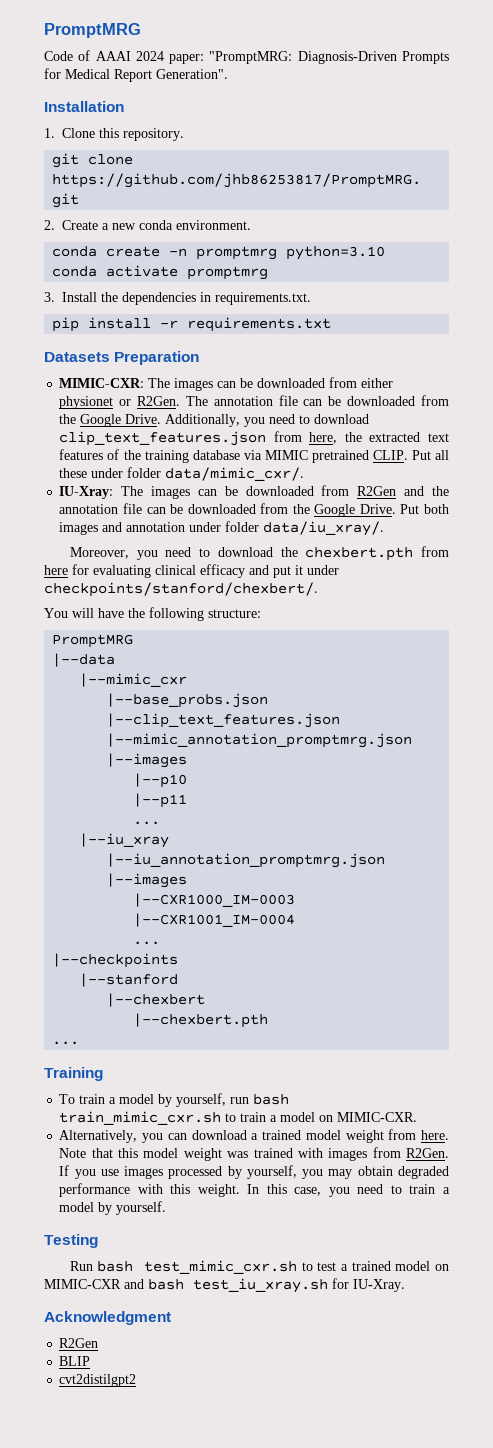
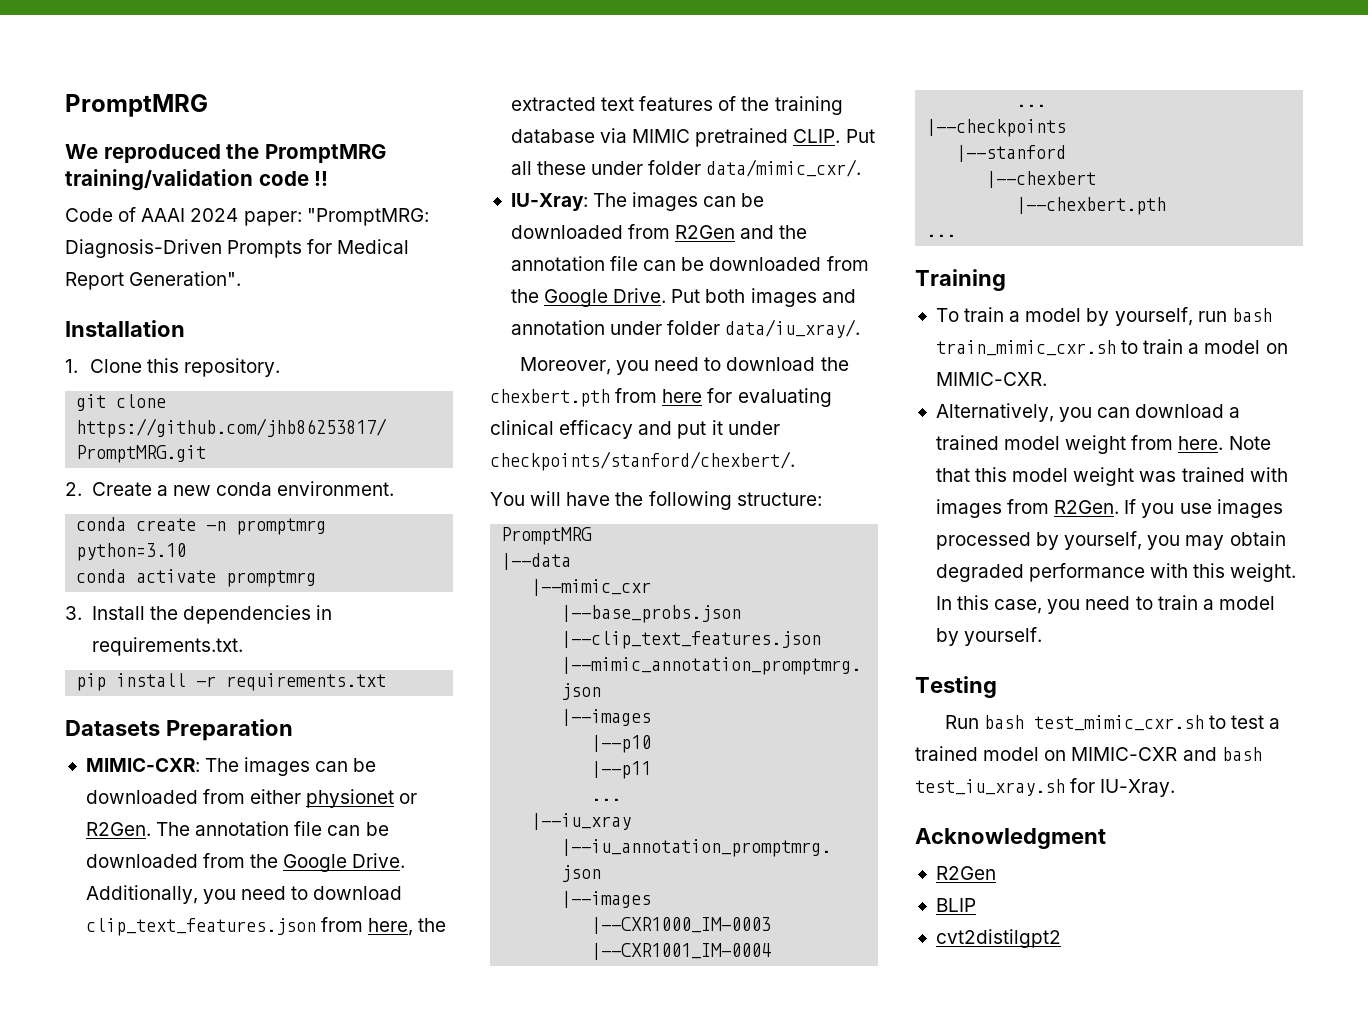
[44,23,141,38] PromptMRG -> [65,94,208,117] [65,144,386,163] [65,169,329,191] PromptMRG // We reproduced the PromptMRG training/validation code !!

